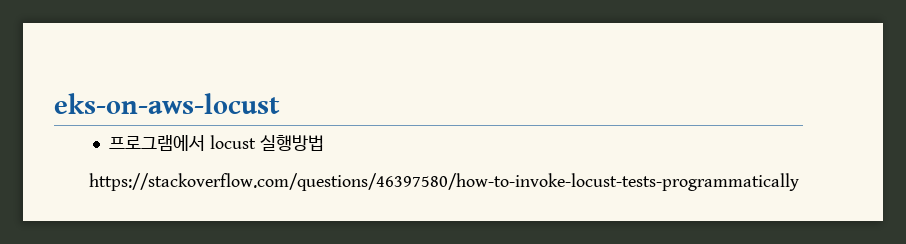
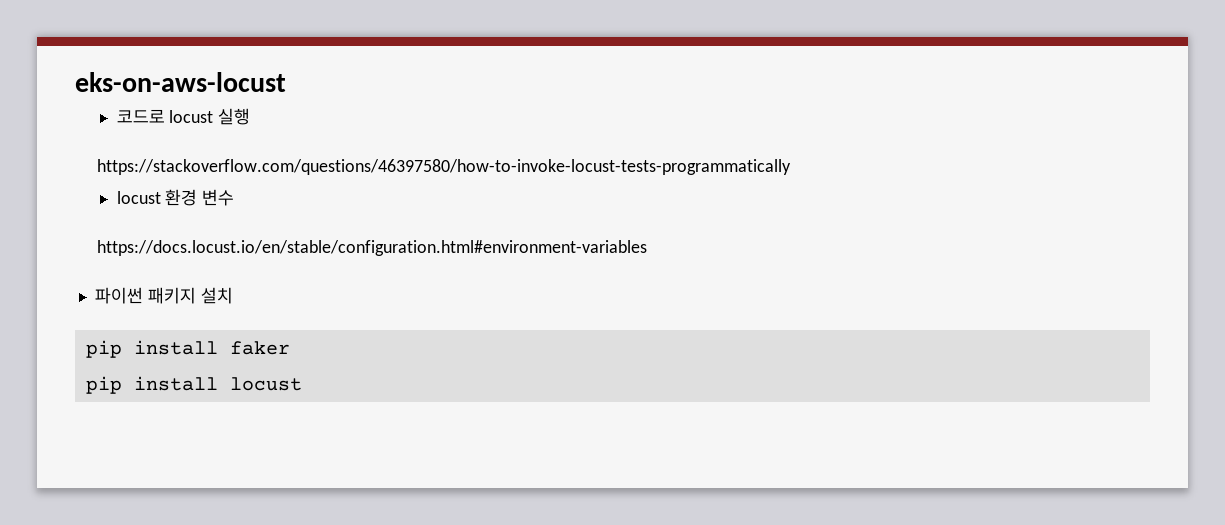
[108,135,324,151] [89,173,800,191] 프로그램에서 locust 실행방법 // https://stackoverflow.com/questions/46397580/how-to-invoke-locust-tests-programmatically -> [116,108,251,125] [96,159,791,175] [116,189,235,206] [96,240,647,256] [94,287,233,304] [85,340,290,358] [85,376,302,394] 코드로 locust 실행 // https://stackoverflow.com/questions/46397580/how-to-invoke-locust-tests-programmatically // locust 환경 변수 // https://docs.locust.io/en/stable/configuration.html#environment-variables // 파이썬 패키지 설치 // pip install faker // pip install locust

